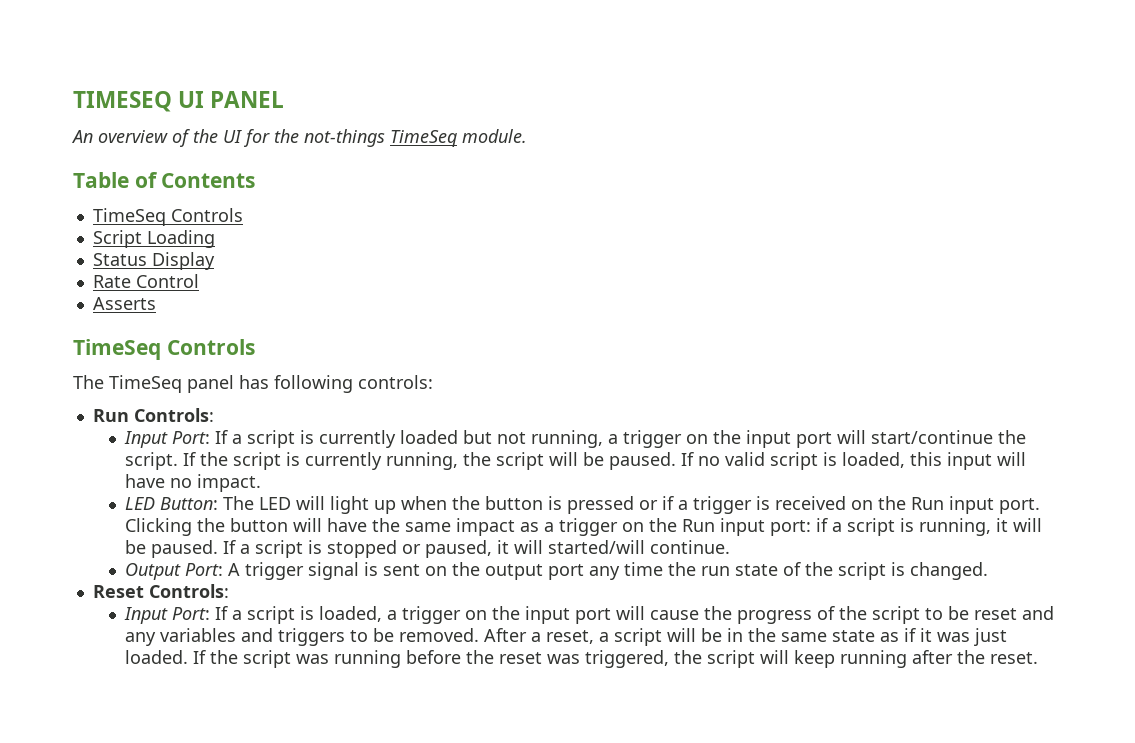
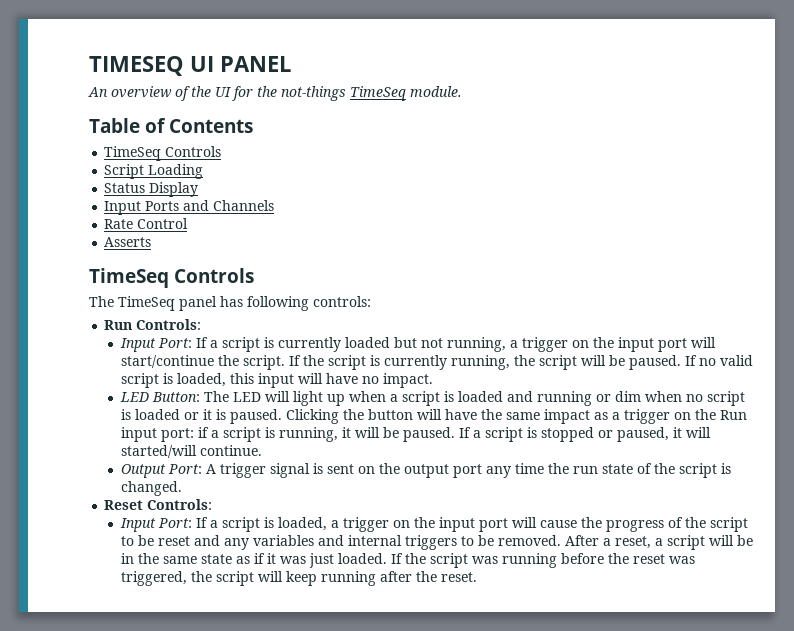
(215, 261) none -> [104,200,275,215] // Input Ports and Channels
[451,496,1040,514] the button is pressed or if a trigger is received on the Run input port. -> [389,391,745,406] [120,409,282,424] a script is loaded and running or dim when no script is loaded or it is paused.
(273, 635) none -> [347,535,402,546] internal

